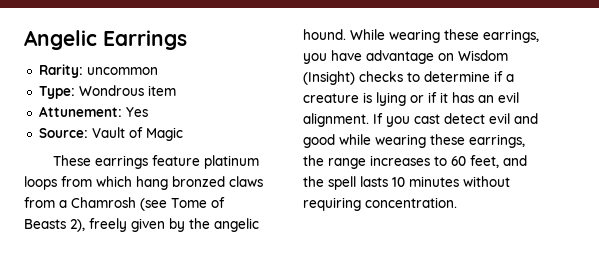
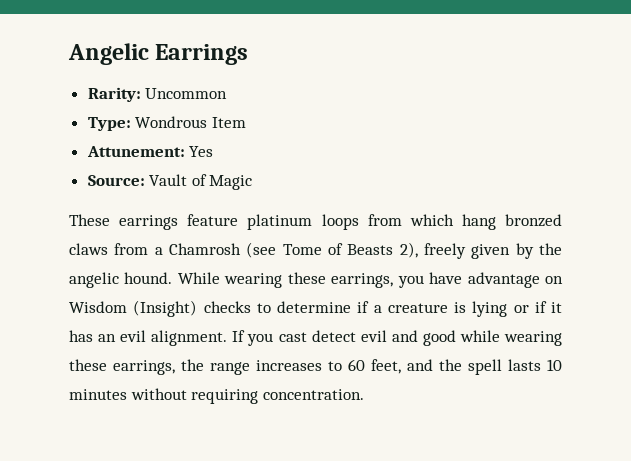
[86,67,158,75] uncommon -> [145,88,228,99] Uncommon
[147,85,176,96] item -> [211,117,246,128] Item

